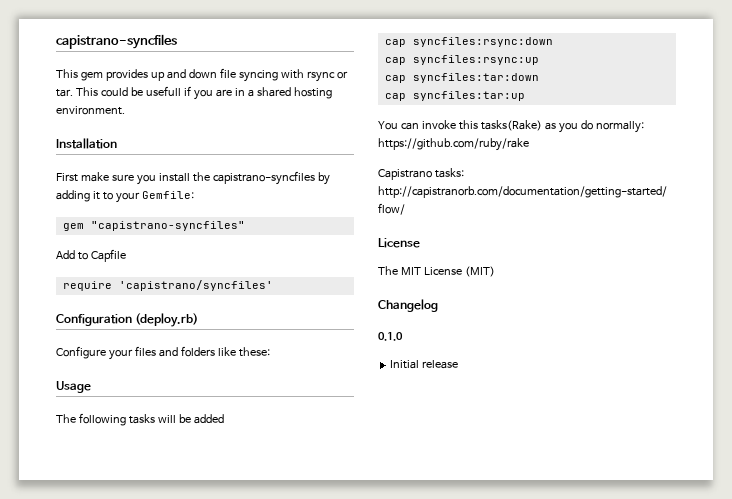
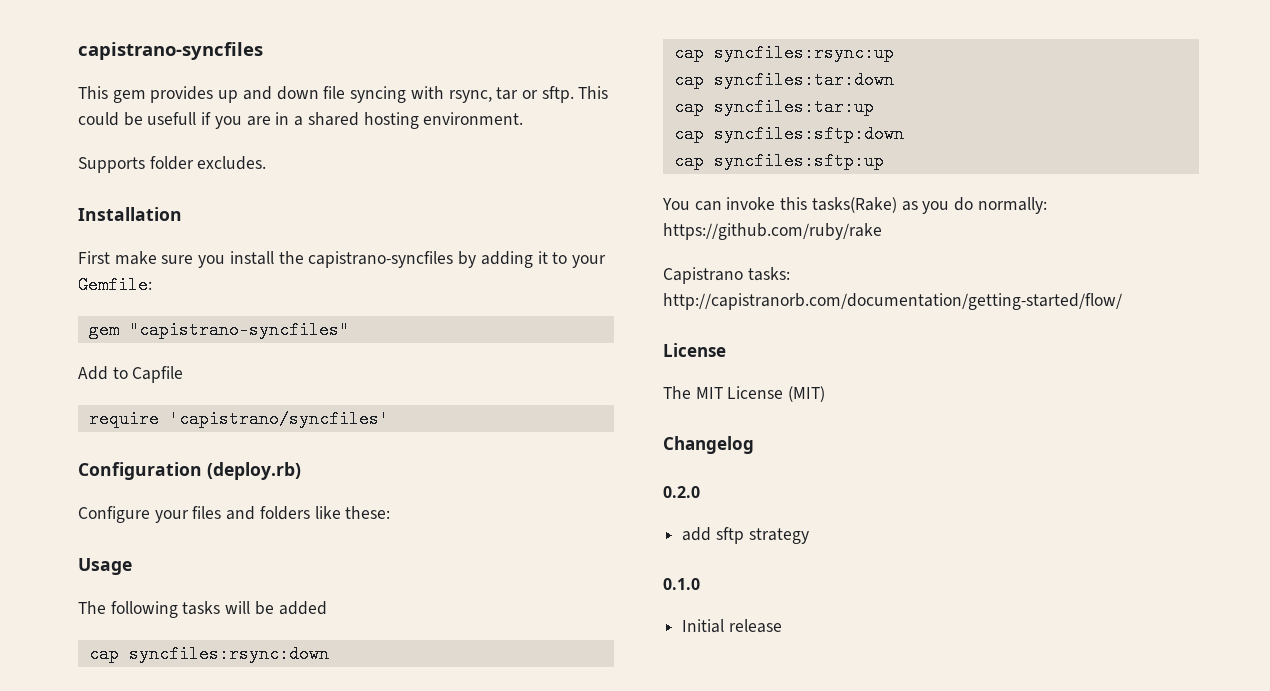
[306,71,348,82] [56,89,73,97] rsync or tar. -> [448,86,574,103] rsync, tar or sftp.
(125, 110) none -> [78,156,267,173] // Supports folder excludes.
(525, 96) none -> [673,125,904,143] [673,152,884,170] // cap syncfiles:sftp:down // cap syncfiles:sftp:up
(438, 305) none -> [663,486,700,498] [682,527,809,544] // 0.2.0 // add sftp strategy

